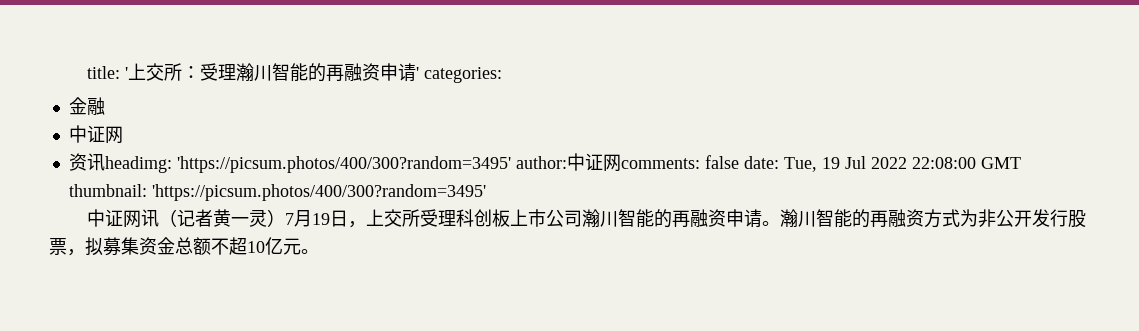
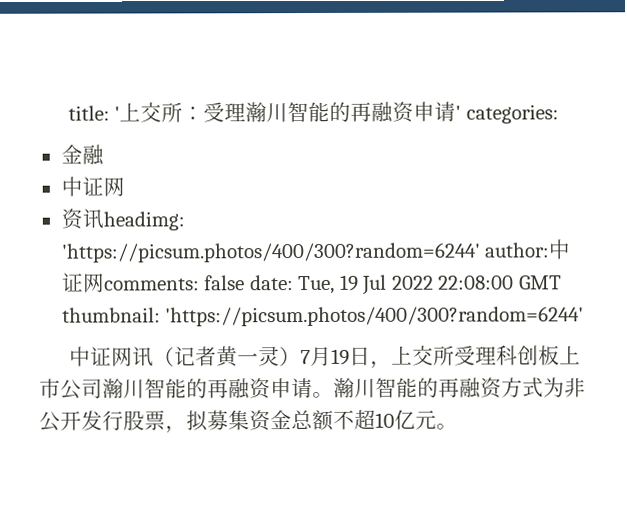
[176,156,511,173] 'https://picsum.photos/400/300?random=3495' -> [60,242,481,263] 'https://picsum.photos/400/300?random=6244'
[151,184,486,201] 'https://picsum.photos/400/300?random=3495' -> [165,306,585,327] 'https://picsum.photos/400/300?random=6244'

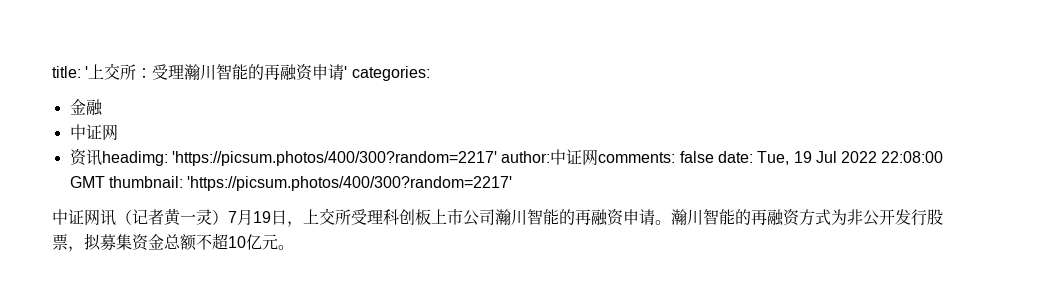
[60,242,481,263] 'https://picsum.photos/400/300?random=6244' -> [171,151,497,166] 'https://picsum.photos/400/300?random=2217'
[165,306,585,327] 'https://picsum.photos/400/300?random=6244' -> [187,176,513,191] 'https://picsum.photos/400/300?random=2217'

